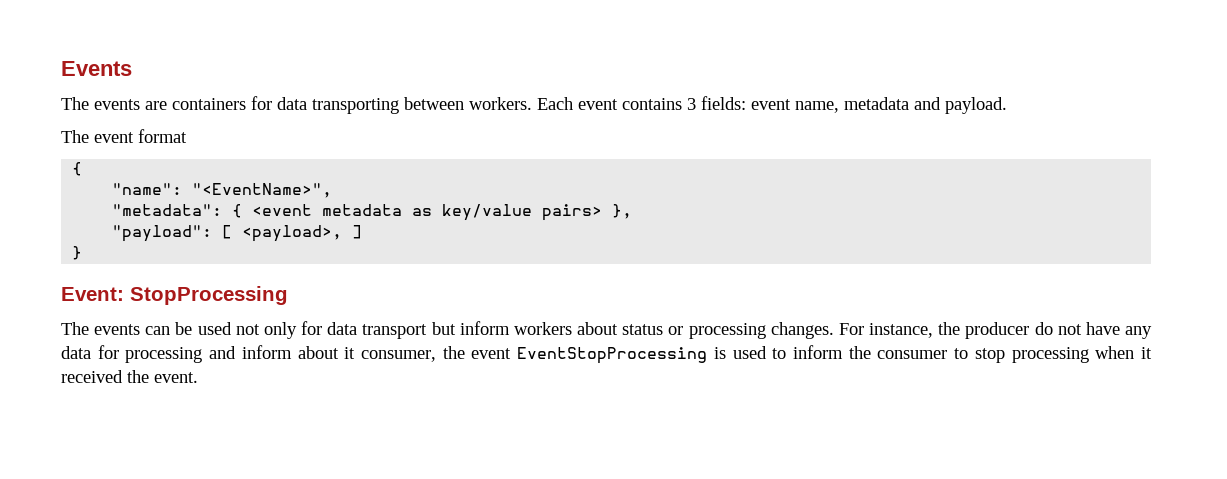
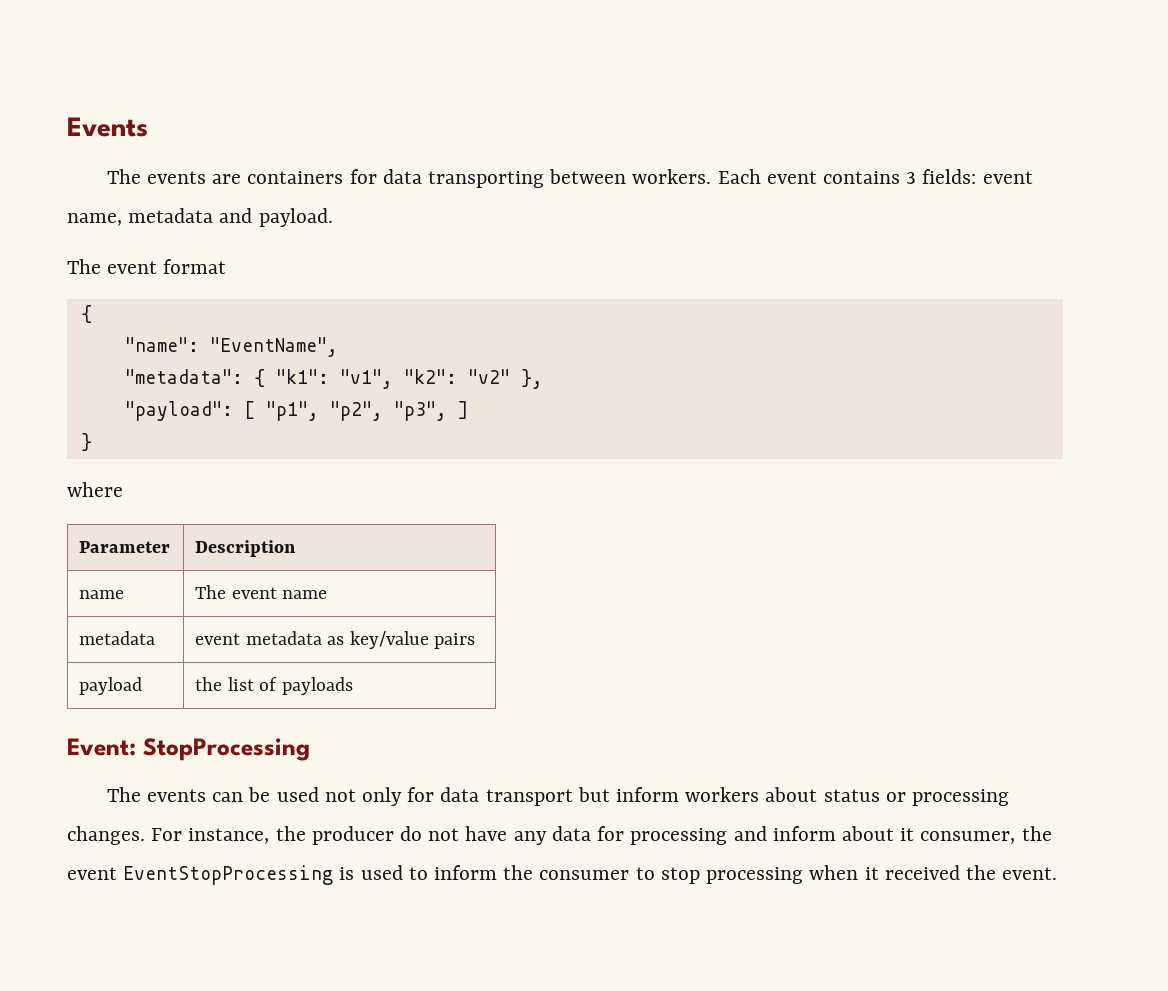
[192,183,333,198] "<EventName>", -> [209,337,338,357] "EventName",
[252,204,603,221] <event metadata as key/value pairs> -> [275,369,510,389] "k1": "v1", "k2": "v2"
[242,225,343,242] <payload>, -> [265,401,447,421] "p1", "p2", "p3",
(83, 253) none -> [67,482,123,497] [79,541,171,553] [195,540,297,557] [79,590,125,599] [195,585,328,599] [79,631,156,645] [195,631,476,649] [79,677,143,695] [195,677,353,695] // where // Parameter | Description // name | The event name // metadata | event metadata as key/value pairs // payload | the list of payloads

